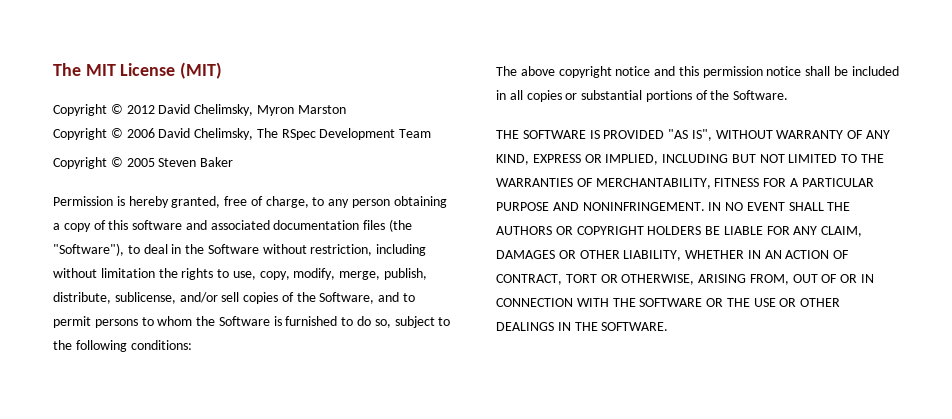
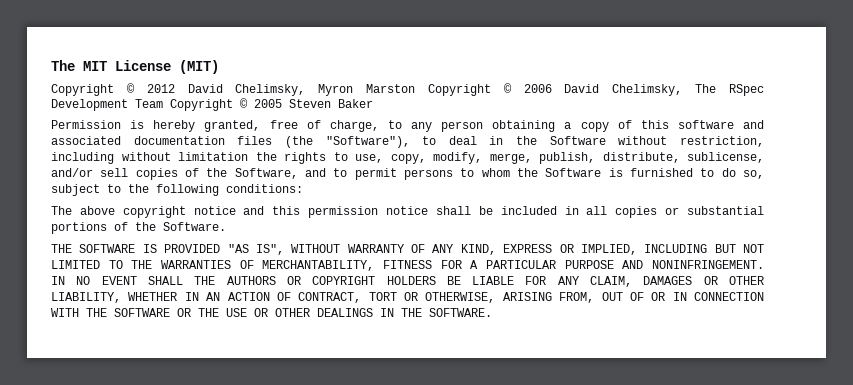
(346, 109) // -> (416, 88) none
(432, 133) // -> (163, 103) none

